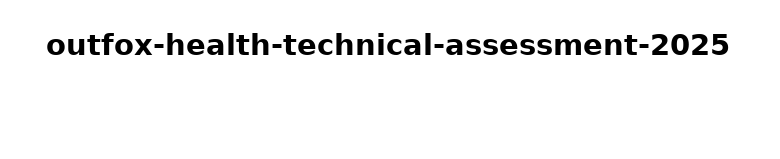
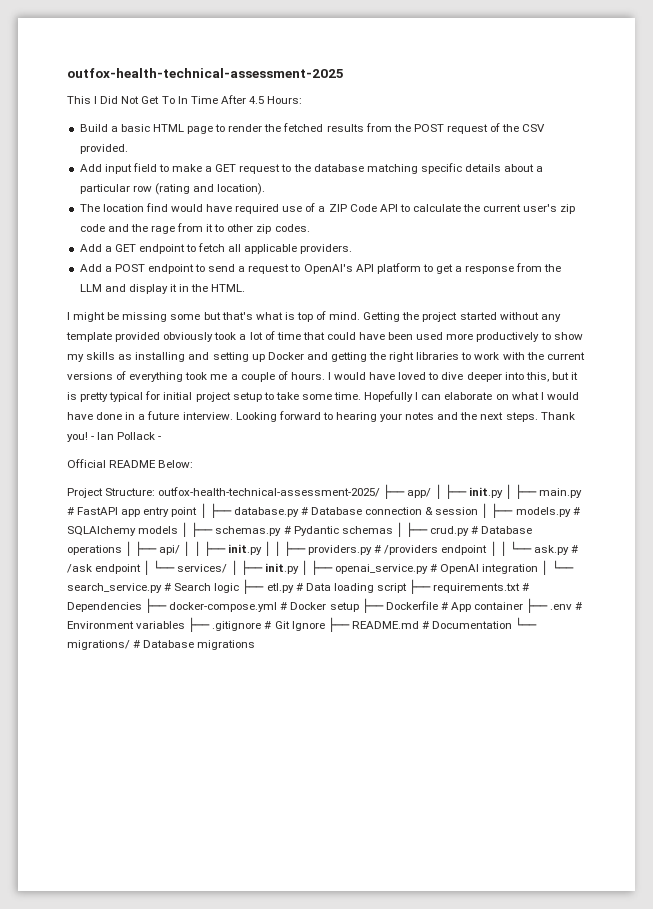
(730, 44) none -> [67,95,303,104] [79,123,546,134] [79,144,128,154] [79,163,544,174] [79,183,266,195] [79,203,576,214] [79,223,310,234] [79,243,353,254] [79,263,562,274] [79,284,246,294] [67,311,561,322] [66,331,583,342] [67,352,585,362] [67,371,578,382] [67,391,579,402] [67,411,575,422] [67,432,162,442] [67,459,194,468] [67,484,583,499] [67,503,580,518] [67,522,533,537] [67,541,578,556] [67,560,574,575] [67,579,530,594] [67,598,583,613] [67,617,538,632] [67,640,256,650] // This I Did Not Get To In Time After 4.5 Hours: // Build a basic HTML page to render the fetched results from the POST request of the CSV provided. // Add input field to make a GET request to the database matching specific details about a particular row (rating and location). // The location find would have required use of a ZIP Code API to calculate the current user's zip code and the rage from it to other zip codes. // Add a GET endpoint to fetch all applicable providers. // Add a POST endpoint to send a request to OpenAI's API platform to get a response from the LLM and display it in the HTML. // I might be missing some but that's what is top of mind. Getting the project started without any template provided obviously took a lot of time that could have been used more productively to show my skills as installing and setting up Docker and getting the right libraries to work with the current versions of everything took me a couple of hours. I would have loved to dive deeper into this, but it is pretty typical for initial project setup to take some time. Hopefully I can elaborate on what I would have done in a future interview. Looking forward to hearing your notes and the next steps. Thank you! - Ian Pollack - // Official README Below: // Project Structure: outfox-health-technical-assessment-2025/ ├── app/ │ ├── init.py │ ├── main.py # FastAPI app entry point │ ├── database.py # Database connection & session │ ├── models.py # SQLAlchemy models │ ├── schemas.py # Pydantic schemas │ ├── crud.py # Database operations │ ├── api/ │ │ ├── init.py │ │ ├── providers.py # /providers endpoint │ │ └── ask.py # /ask endpoint │ └── services/ │ ├── init.py │ ├── openai_service.py # OpenAI integration │ └── search_service.py # Search logic ├── etl.py # Data loading script ├── requirements.txt # Dependencies ├── docker-compose.yml # Docker setup ├── Dockerfile # App container ├── .env # Environment variables ├── .gitignore # Git Ignore ├── README.md # Documentation └── migrations/ # Database migrations

